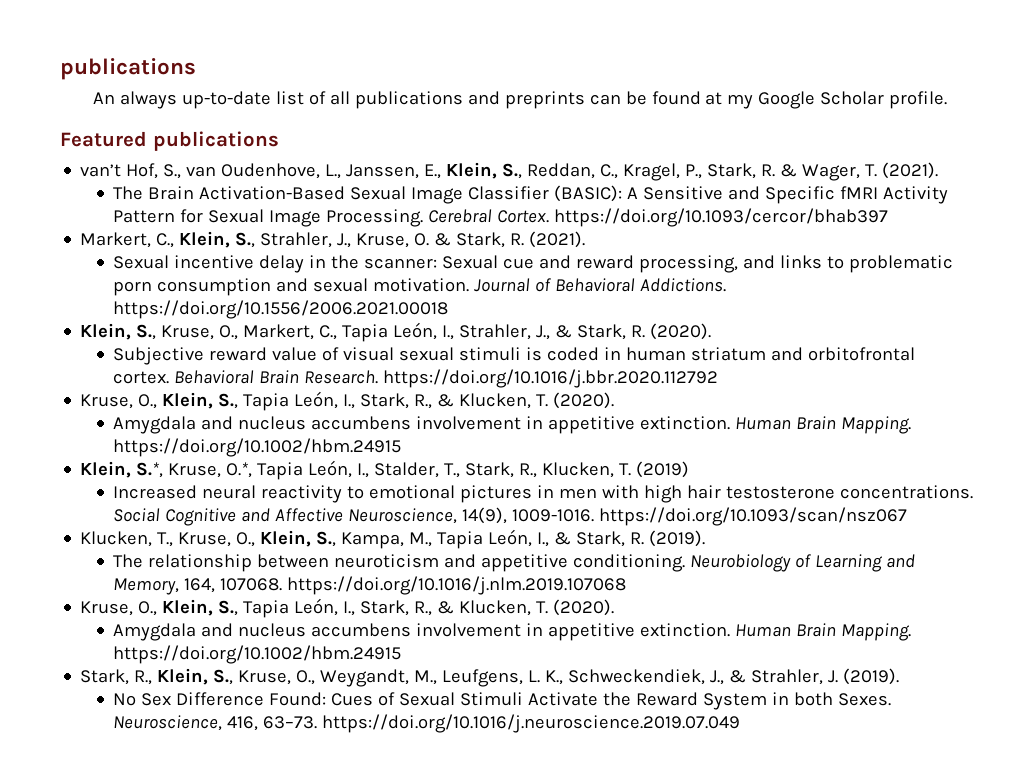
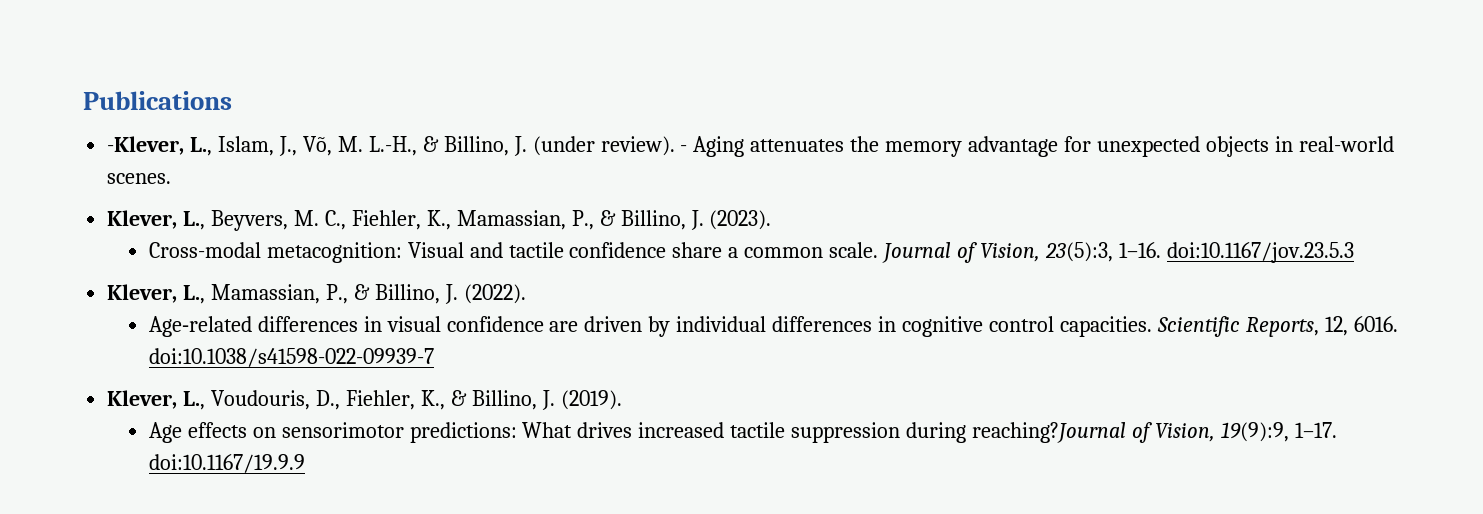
[60,58,196,80] [92,91,948,109] [60,131,279,151] [80,162,939,181] [113,185,949,204] [113,208,889,227] [80,231,586,248] [113,255,954,273] [113,278,727,296] [113,300,449,319] [80,322,712,342] [113,347,916,365] [113,369,719,388] [80,391,615,411] [113,416,912,434] [113,438,402,457] [80,460,690,480] [113,485,974,503] [113,507,908,526] [80,529,706,549] [113,554,916,572] [113,576,627,595] [80,598,615,618] [113,623,912,641] [113,645,402,664] [80,668,900,687] [113,692,892,710] [113,714,741,733] publications // An always up-to-date list of all publications and preprints can be found at my Google Scholar profile. // Featured publications // van’t Hof, S., van Oudenhove, L., Janssen, E., Klein, S., Reddan, C., Kragel, P., Stark, R. & Wager, T. (2021). // The Brain Activation-Based Sexual Image Classifier (BASIC): A Sensitive and Specific fMRI Activity Pattern for Sexual Image Processing. Cerebral Cortex. https://doi.org/10.1093/cercor/bhab397 // Markert, C., Klein, S., Strahler, J., Kruse, O. & Stark, R. (2021). // Sexual incentive delay in the scanner: Sexual cue and reward processing, and links to problematic porn consumption and sexual motivation. Journal of Behavioral Addictions. https://doi.org/10.1556/2006.2021.00018 // Klein, S., Kruse, O., Markert, C., Tapia León, I., Strahler, J., & Stark, R. (2020). // Subjective reward value of visual sexual stimuli is coded in human striatum and orbitofrontal cortex. Behavioral Brain Research. https://doi.org/10.1016/j.bbr.2020.112792 // Kruse, O., Klein, S., Tapia León, I., Stark, R., & Klucken, T. (2020). // Amygdala and nucleus accumbens involvement in appetitive extinction. Human Brain Mapping. https://doi.org/10.1002/hbm.24915 // Klein, S.*, Kruse, O.*, Tapia León, I., Stalder, T., Stark, R., Klucken, T. (2019) // Increased neural reactivity to emotional pictures in men with high hair testosterone concentrations. Social Cognitive and Affective Neuroscience, 14(9), 1009-1016. https://doi.org/10.1093/scan/nsz067 // Klucken, T., Kruse, O., Klein, S., Kampa, M., Tapia León, I., & Stark, R. (2019). // The relationship between neuroticism and appetitive conditioning. Neurobiology of Learning and Memory, 164, 107068. https://doi.org/10.1016/j.nlm.2019.107068 // Kruse, O., Klein, S., Tapia León, I., Stark, R., & Klucken, T. (2020). // Amygdala and nucleus accumbens involvement in appetitive extinction. Human Brain Mapping. https://doi.org/10.1002/hbm.24915 // Stark, R., Klein, S., Kruse, O., Weygandt, M., Leufgens, L. K., Schweckendiek, J., & Strahler, J. (2019). // No Sex Difference Found: Cues of Sexual Stimuli Activate the Reward System in both Sexes. Neuroscience, 416, 63–73. https://doi.org/10.1016/j.neuroscience.2019.07.049 -> [83,91,232,110] [107,136,1394,157] [107,173,172,184] [107,210,772,231] [148,242,1354,263] [107,284,526,304] [148,316,1398,337] [148,348,434,367] [107,390,622,410] [148,422,1337,443] [148,454,305,473] Publications // -Klever, L., Islam, J., Võ, M. L.-H., & Billino, J. (under review). - Aging attenuates the memory advantage for unexpected objects in real-world scenes. // Klever, L., Beyvers, M. C., Fiehler, K., Mamassian, P., & Billino, J. (2023). // Cross-modal metacognition: Visual and tactile confidence share a common scale. Journal of Vision, 23(5):3, 1–16. doi:10.1167/jov.23.5.3 // Klever, L., Mamassian, P., & Billino, J. (2022). // Age‑related differences in visual confidence are driven by individual differences in cognitive control capacities. Scientific Reports, 12, 6016. doi:10.1038/s41598-022-09939-7 // Klever, L., Voudouris, D., Fiehler, K., & Billino, J. (2019). // Age effects on sensorimotor predictions: What drives increased tactile suppression during reaching?Journal of Vision, 19(9):9, 1–17. doi:10.1167/19.9.9

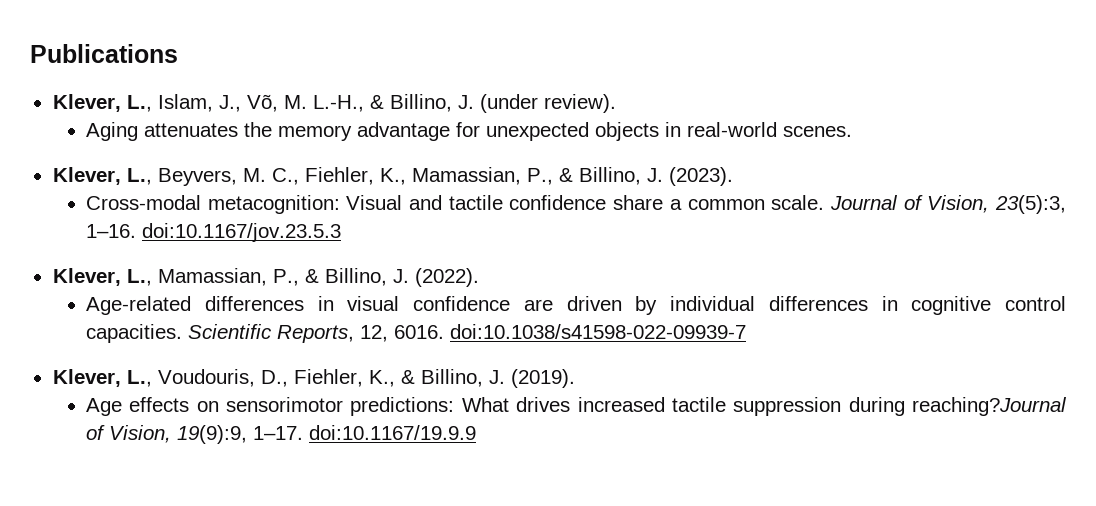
[107,136,185,155] -Klever, -> [52,94,121,112] Klever,
[680,145,688,152] - -> (616, 103) //

